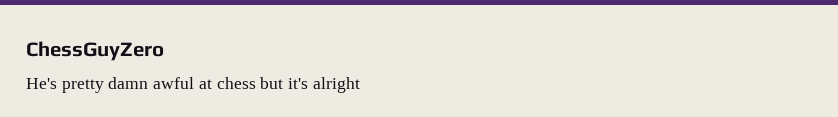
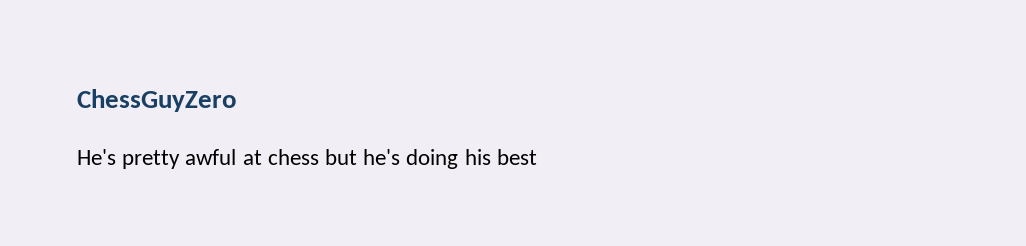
[108,77,149,89] damn -> (181, 159) none
[288,77,360,93] it's alright -> [363,149,537,169] he's doing his best

